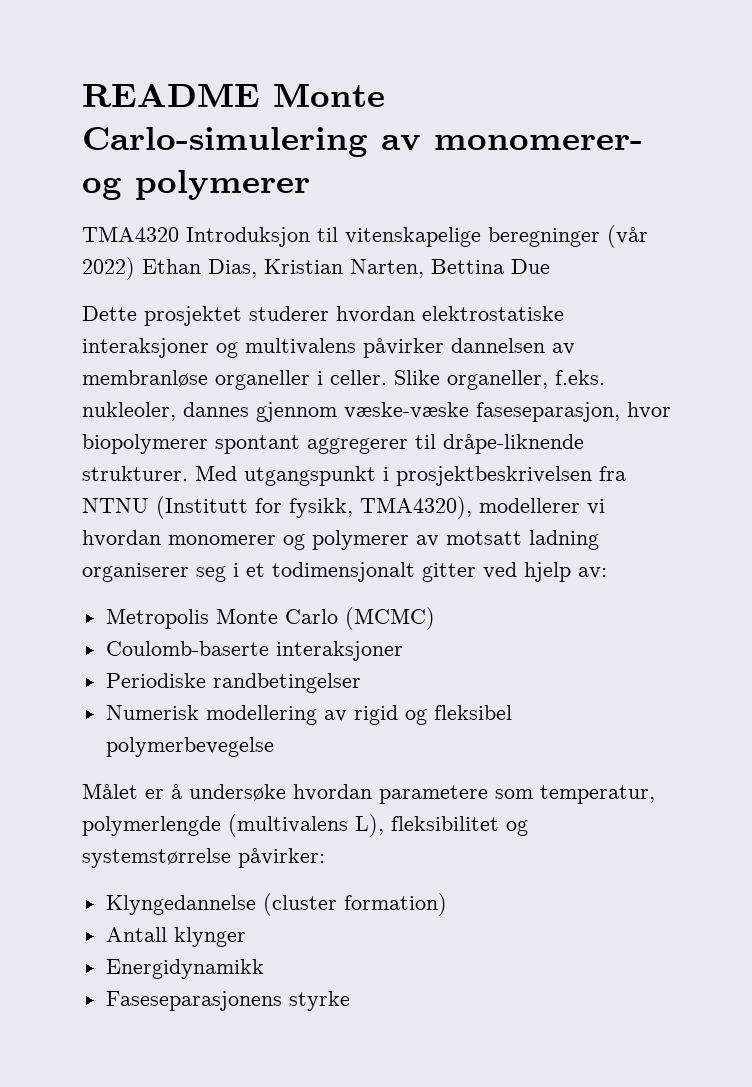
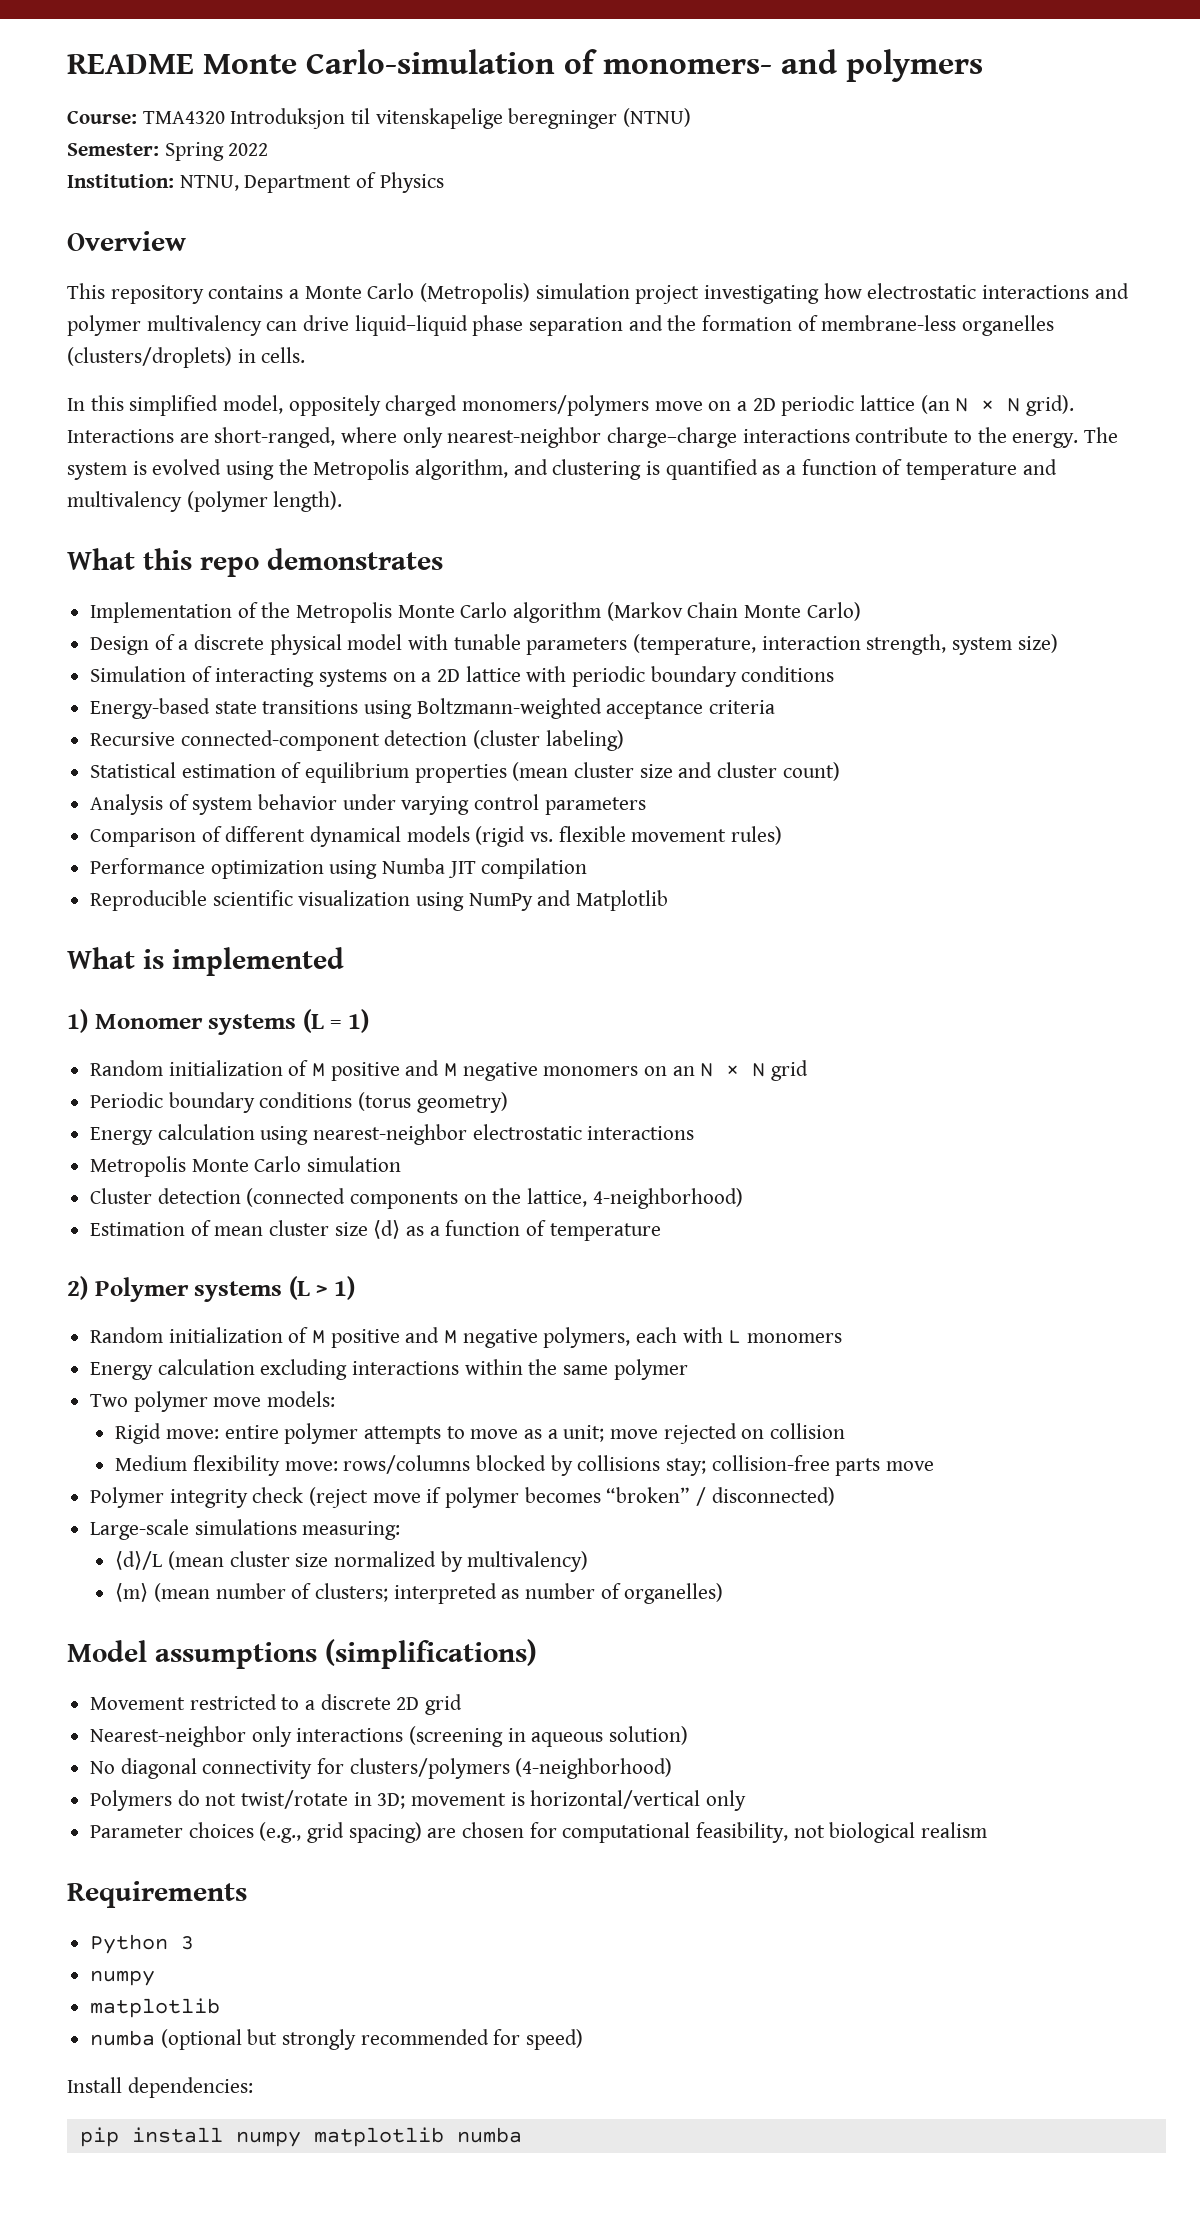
[82,127,643,157] [82,170,310,200] Carlo‑simulering av monomerer- og polymerer // -> [306,49,983,82] [67,111,137,124] Carlo‑simulation of monomers- and polymers // Course:
[607,225,648,248] [82,257,550,280] [82,306,564,326] [82,338,575,358] [82,370,605,390] [82,402,671,422] [82,434,584,454] [82,465,626,486] [82,496,605,519] [82,530,599,550] [82,562,607,582] [105,607,435,630] [105,641,403,661] [105,673,361,693] [105,705,512,725] [105,737,274,757] [82,783,655,804] [82,814,528,837] [82,848,325,868] [105,893,447,916] [105,927,246,947] [105,959,264,979] [105,991,350,1011] (vår 2022) Ethan Dias, Kristian Narten, Bettina Due // Dette prosjektet studerer hvordan elektrostatiske interaksjoner og multivalens påvirker dannelsen av membranløse organeller i celler. Slike organeller, f.eks. nukleoler, dannes gjennom væske‑væske faseseparasjon, hvor biopolymerer spontant aggregerer til dråpe-liknende strukturer. Med utgangspunkt i prosjektbeskrivelsen fra NTNU (Institutt for fysikk, TMA4320), modellerer vi hvordan monomerer og polymerer av motsatt ladning organiserer seg i et todimensjonalt gitter ved hjelp av: // Metropolis Monte Carlo (MCMC) // Coulomb-baserte interaksjoner // Periodiske randbetingelser // Numerisk modellering av rigid og fleksibel polymerbevegelse // Målet er å undersøke hvordan parametere som temperatur, polymerlengde (multivalens L), fleksibilitet og systemstørrelse påvirker: // Klyngedannelse (cluster formation) // Antall klynger // Energidynamikk // Faseseparasjonens styrke -> [623,108,692,127] [67,142,269,161] [67,172,444,193] [67,231,186,251] [67,283,1129,304] [67,315,1055,336] [67,347,306,368] [67,395,1075,416] [67,427,1119,448] [67,459,1057,480] [67,491,343,512] [67,548,443,577] [90,602,861,623] [90,634,1058,655] [90,666,835,687] [90,698,776,719] [90,730,624,751] [90,762,840,783] [90,794,646,815] [90,826,783,847] [90,858,588,879] [90,890,669,911] [67,947,344,976] [67,1009,370,1035] [90,1060,809,1081] [90,1092,508,1113] [90,1124,695,1145] [90,1156,402,1177] [90,1188,743,1209] [90,1220,661,1241] [67,1276,356,1302] [90,1327,843,1348] [90,1359,688,1380] [90,1391,336,1412] [115,1423,846,1444] [115,1455,935,1476] [90,1487,835,1508] [90,1519,401,1540] [115,1551,589,1572] [115,1583,724,1604] [67,1639,537,1669] [90,1694,463,1715] [90,1726,689,1747] [90,1758,673,1779] [90,1790,747,1811] [90,1822,988,1843] [67,1881,247,1908] [90,1934,195,1954] [90,1970,156,1986] [90,1998,221,2018] [90,2029,584,2050] [67,2077,253,2098] [79,2127,522,2147] (NTNU) // Semester: Spring 2022 // Institution: NTNU, Department of Physics // Overview // This repository contains a Monte Carlo (Metropolis) simulation project investigating how electrostatic interactions and polymer multivalency can drive liquid–liquid phase separation and the formation of membrane-less organelles (clusters/droplets) in cells. // In this simplified model, oppositely charged monomers/polymers move on a 2D periodic lattice (an N × N grid). Interactions are short-ranged, where only nearest-neighbor charge–charge interactions contribute to the energy. The system is evolved using the Metropolis algorithm, and clustering is quantified as a function of temperature and multivalency (polymer length). // What this repo demonstrates // Implementation of the Metropolis Monte Carlo algorithm (Markov Chain Monte Carlo) // Design of a discrete physical model with tunable parameters (temperature, interaction strength, system size) // Simulation of interacting systems on a 2D lattice with periodic boundary conditions // Energy-based state transitions using Boltzmann-weighted acceptance criteria // Recursive connected-component detection (cluster labeling) // Statistical estimation of equilibrium properties (mean cluster size and cluster count) // Analysis of system behavior under varying control parameters // Comparison of different dynamical models (rigid vs. flexible movement rules) // Performance optimization using Numba JIT compilation // Reproducible scientific visualization using NumPy and Matplotlib // What is implemented // 1) Monomer systems (L = 1) // Random initialization of M positive and M negative monomers on an N × N grid // Periodic boundary conditions (torus geometry) // Energy calculation using nearest-neighbor electrostatic interactions // Metropolis Monte Carlo simulation // Cluster detection (connected components on the lattice, 4-neighborhood) // Estimation of mean cluster size ⟨d⟩ as a function of temperature // 2) Polymer systems (L > 1) // Random initialization of M positive and M negative polymers, each with L monomers // Energy calculation excluding interactions within the same polymer // Two polymer move models: // Rigid move: entire polymer attempts to move as a unit; move rejected on collision // Medium flexibility move: rows/columns blocked by collisions stay; collision-free parts move // Polymer integrity check (reject move if polymer becomes “broken” / disconnected) // Large-scale simulations measuring: // ⟨d⟩/L (mean cluster size normalized by multivalency) // ⟨m⟩ (mean number of clusters; interpreted as number of organelles) // Model assumptions (simplifications) // Movement restricted to a discrete 2D grid // Nearest-neighbor only interactions (screening in aqueous solution) // No diagonal connectivity for clusters/polymers (4-neighborhood) // Polymers do not twist/rotate in 3D; movement is horizontal/vertical only // Parameter choices (e.g., grid spacing) are chosen for computational feasibility, not biological realism // Requirements // Python 3 // numpy // matplotlib // numba (optional but strongly recommended for speed) // Install dependencies: // pip install numpy matplotlib numba

